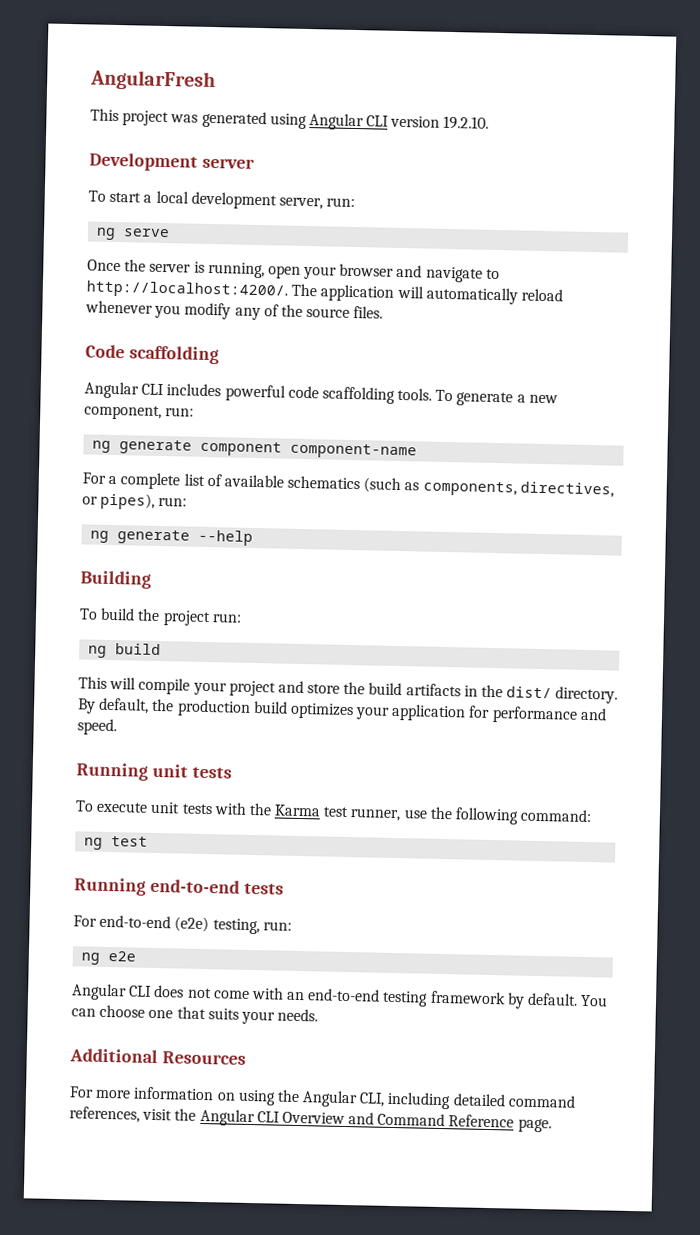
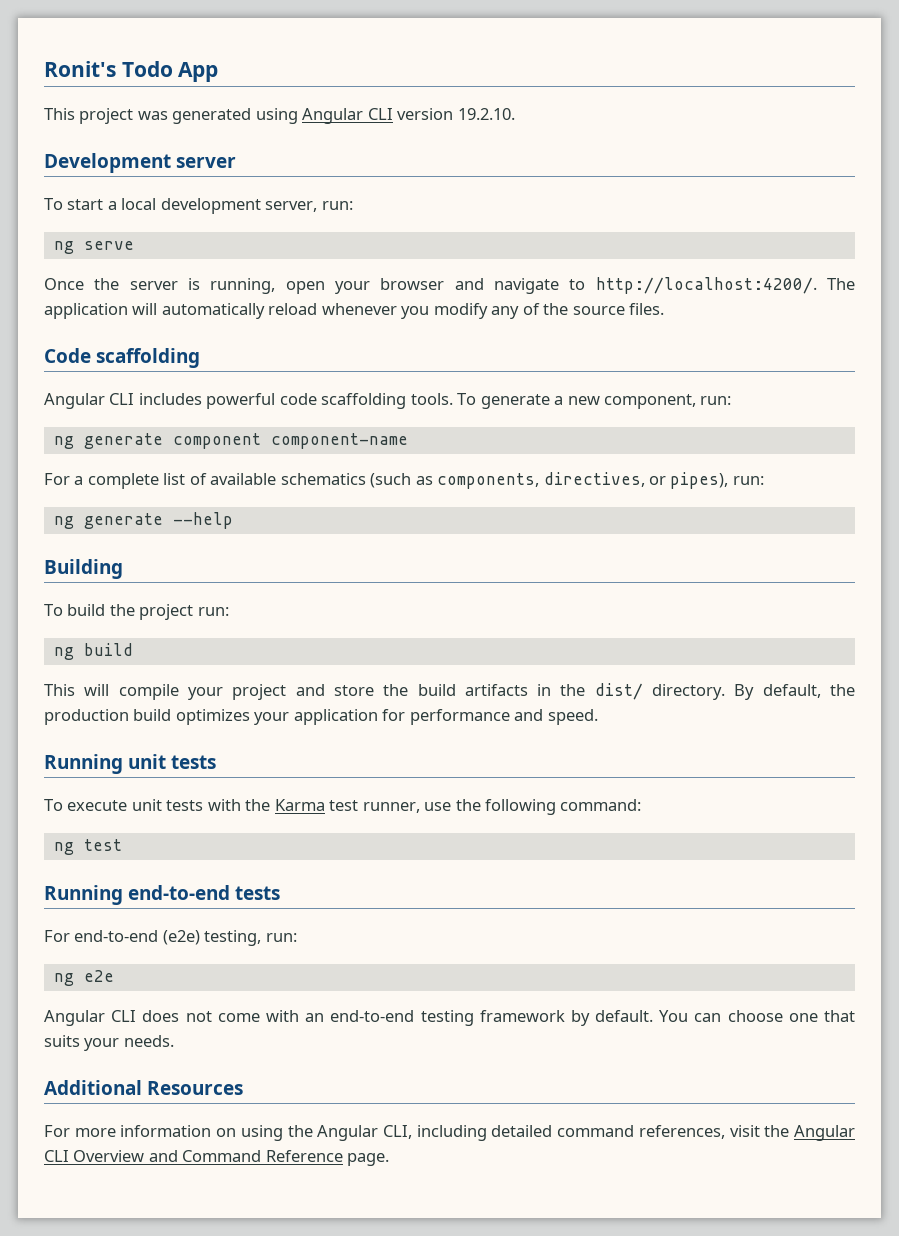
[90,69,216,92] AngularFresh -> [44,61,219,82] Ronit's Todo App

